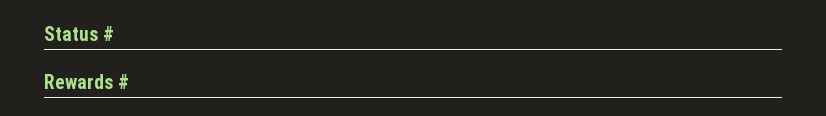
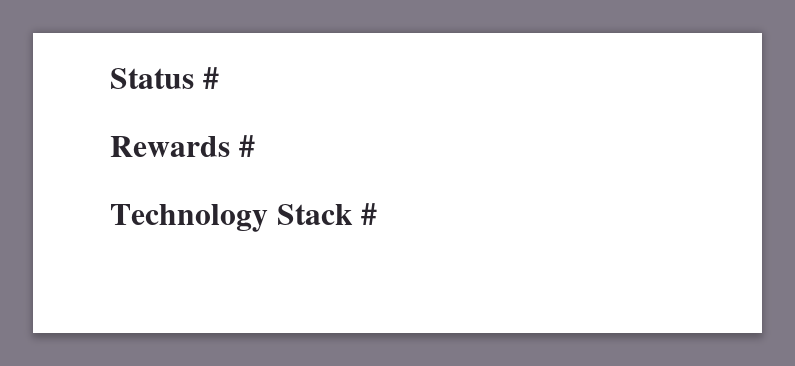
(130, 81) none -> [110,203,378,232] // Technology Stack #

